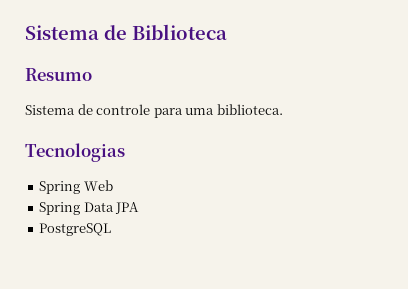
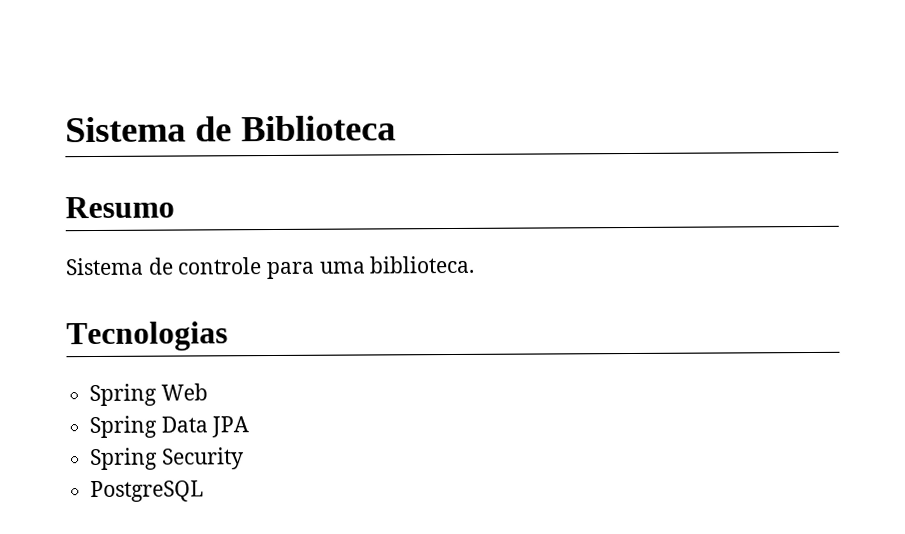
(140, 208) none -> [90,447,244,471] // Spring Security

